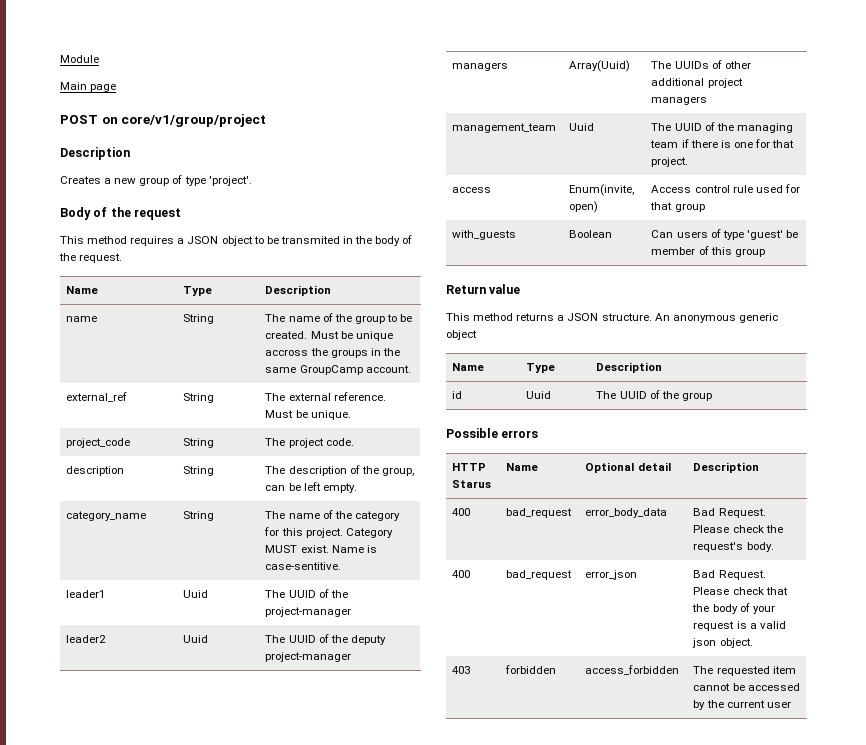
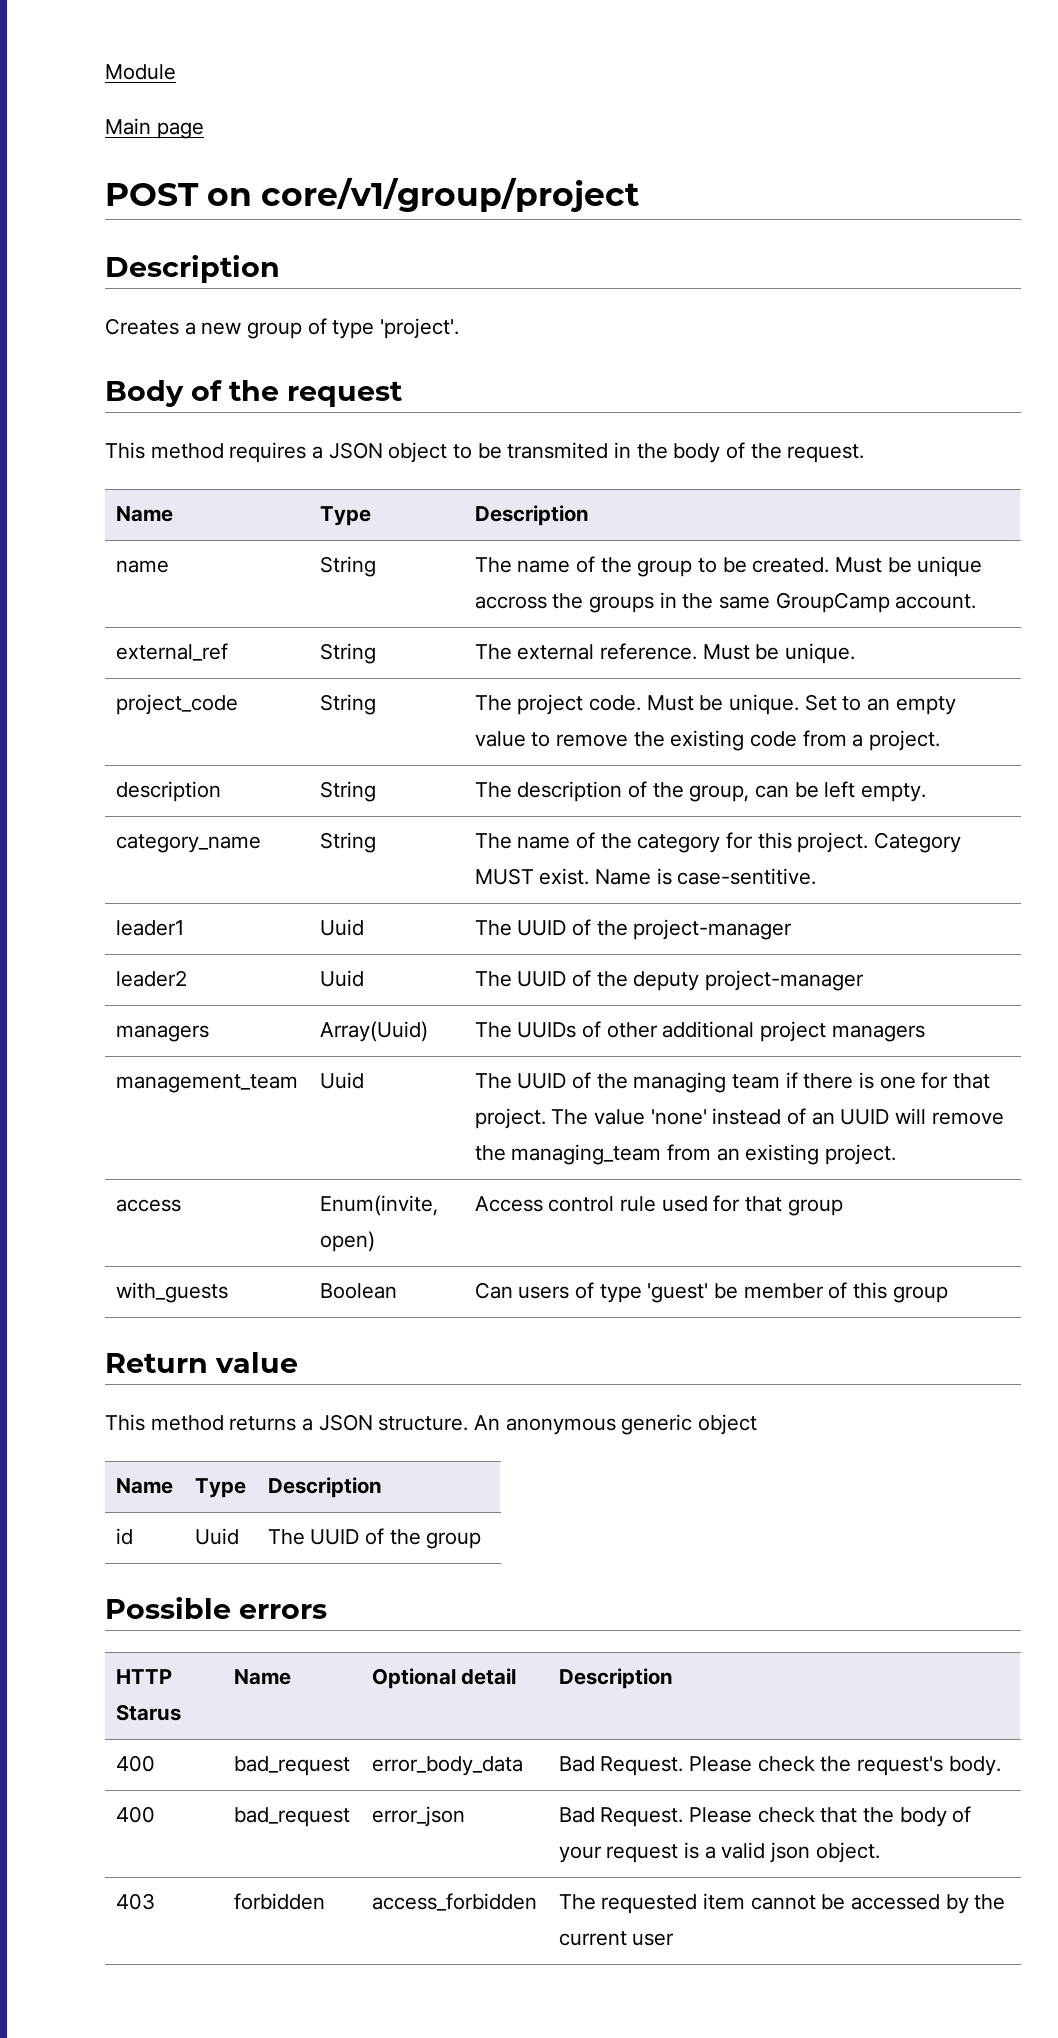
(354, 442) none -> [646,694,956,715] [474,730,941,751] Must be unique. Set to an empty value to remove the existing code from a project.
(689, 162) none -> [551,1108,1004,1125] [474,1144,897,1165] The value 'none' instead of an UUID will remove the managing_team from an existing project.

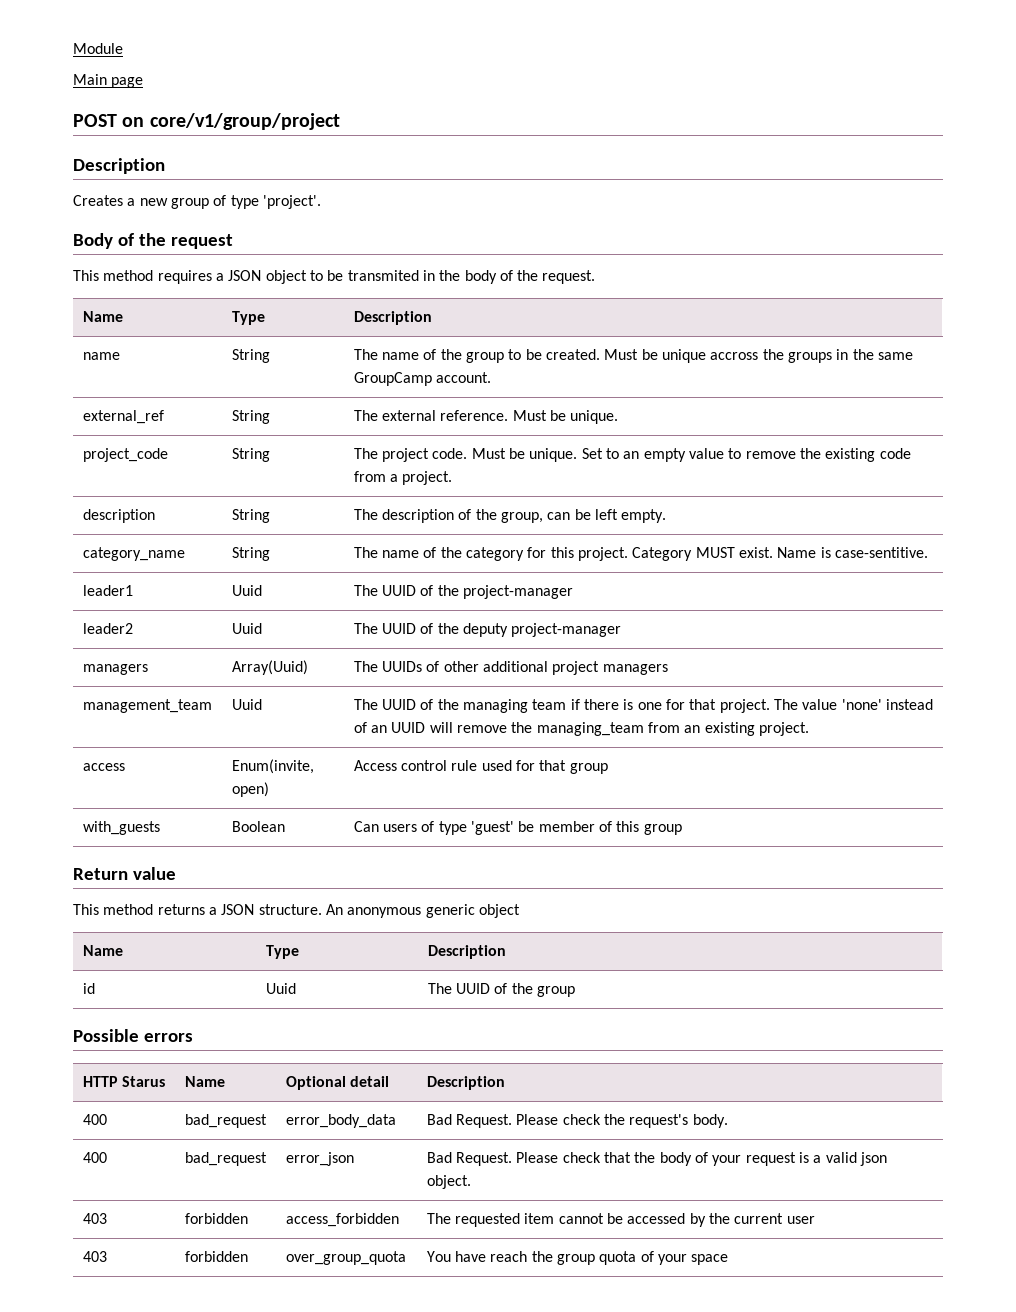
(675, 1939) none -> [82,1251,107,1262] [184,1251,248,1262] [285,1251,406,1265] [426,1251,729,1265] // 403 | forbidden | over_group_quota | You have reach the group quota of your space

